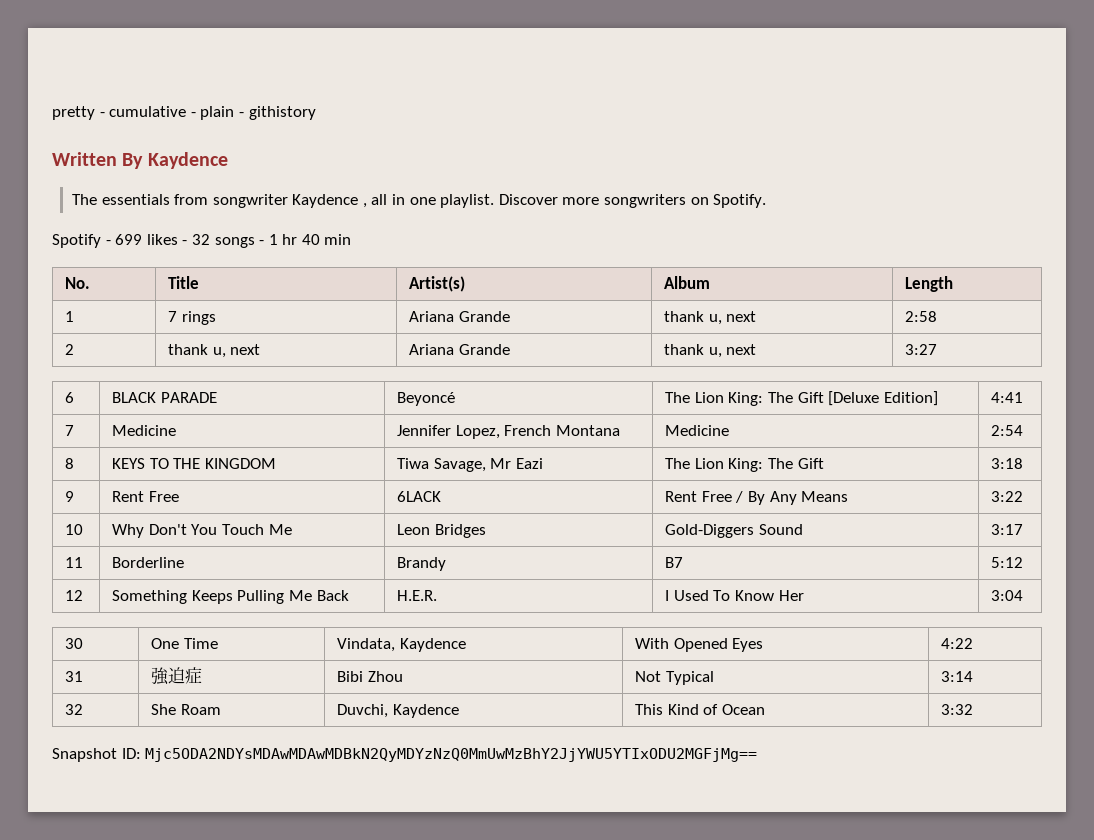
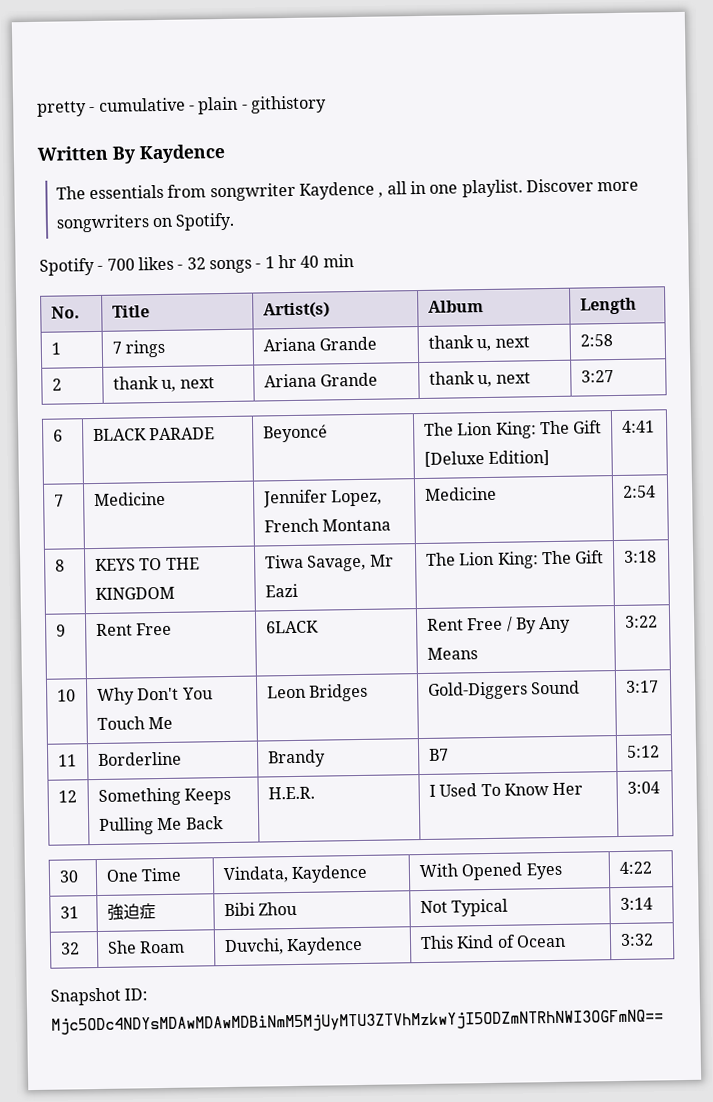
[115,234,143,245] 699 -> [106,258,135,271] 700
[145,748,758,762] Mjc5ODA2NDYsMDAwMDAwMDBkN2QyMDYzNzQ0MmUwMzBhY2JjYWU5YTIxODU2MGFjMg== -> [51,1009,664,1035] Mjc5ODc4NDYsMDAwMDAwMDBiNmM5MjUyMTU3ZTVhMzkwYjI5ODZmNTRhNWI3OGFmNQ==

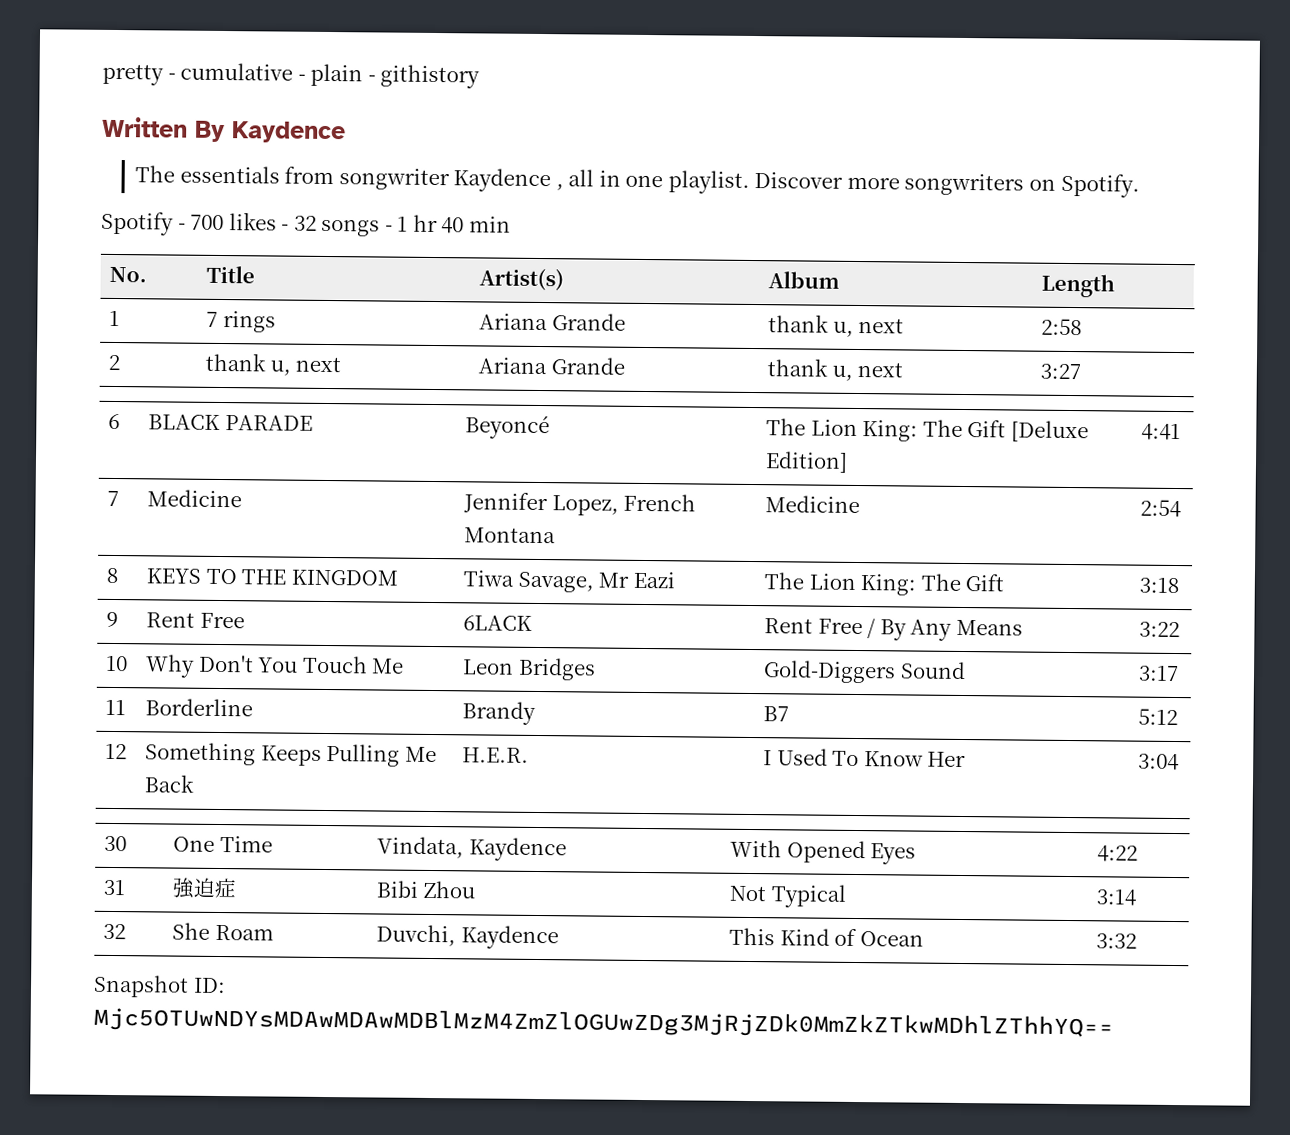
[51,1009,664,1035] Mjc5ODc4NDYsMDAwMDAwMDBiNmM5MjUyMTU3ZTVhMzkwYjI5ODZmNTRhNWI3OGFmNQ== -> [93,1006,1114,1040] Mjc5OTUwNDYsMDAwMDAwMDBlMzM4ZmZlOGUwZDg3MjRjZDk0MmZkZTkwMDhlZThhYQ==

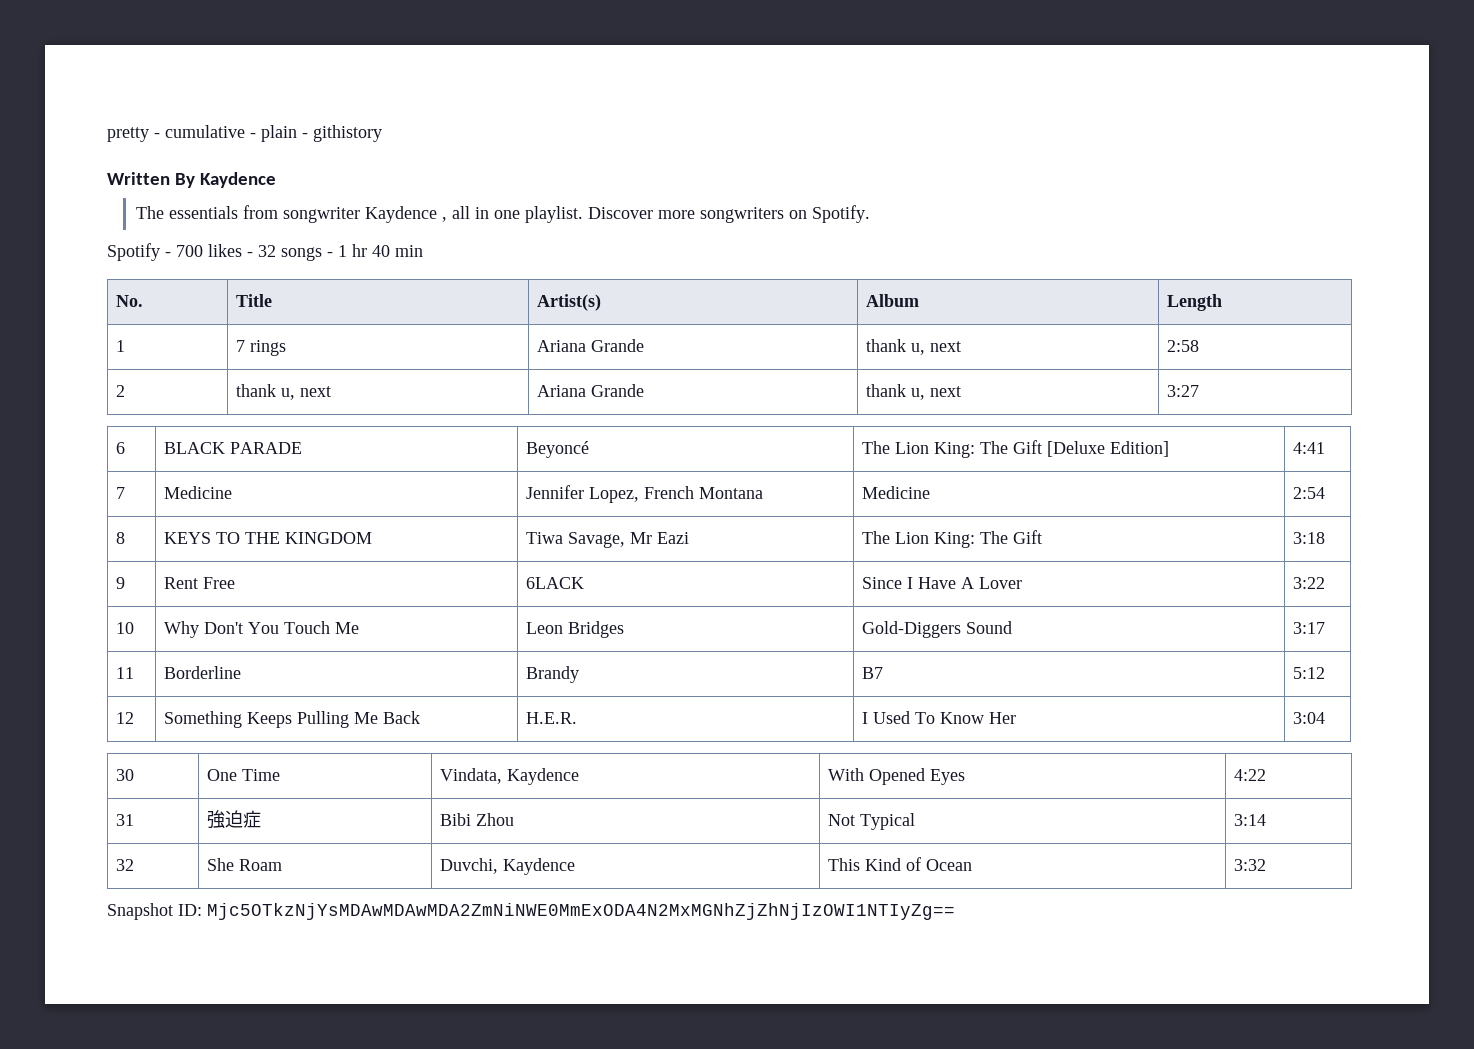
[764,618,1023,641] Rent Free / By Any Means -> [862,577,1023,589] Since I Have A Lover
[93,1006,1114,1040] Mjc5OTUwNDYsMDAwMDAwMDBlMzM4ZmZlOGUwZDg3MjRjZDk0MmZkZTkwMDhlZThhYQ== -> [207,903,955,920] Mjc5OTkzNjYsMDAwMDAwMDA2ZmNiNWE0MmExODA4N2MxMGNhZjZhNjIzOWI1NTIyZg==

